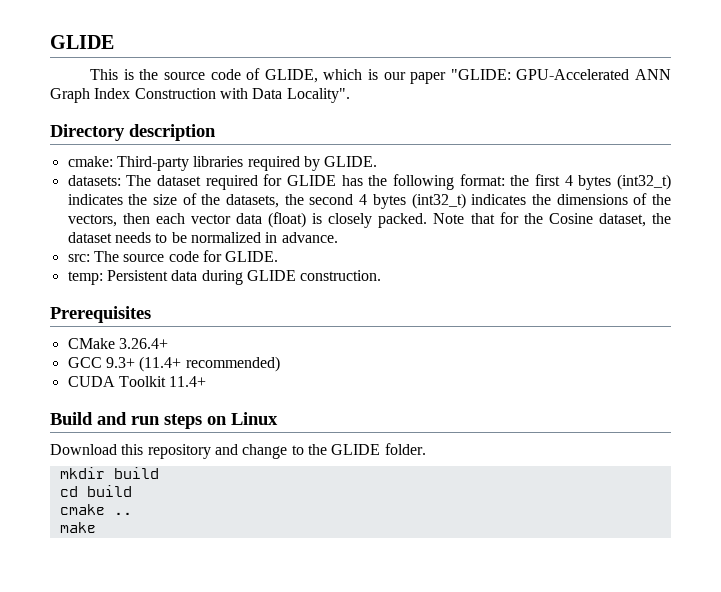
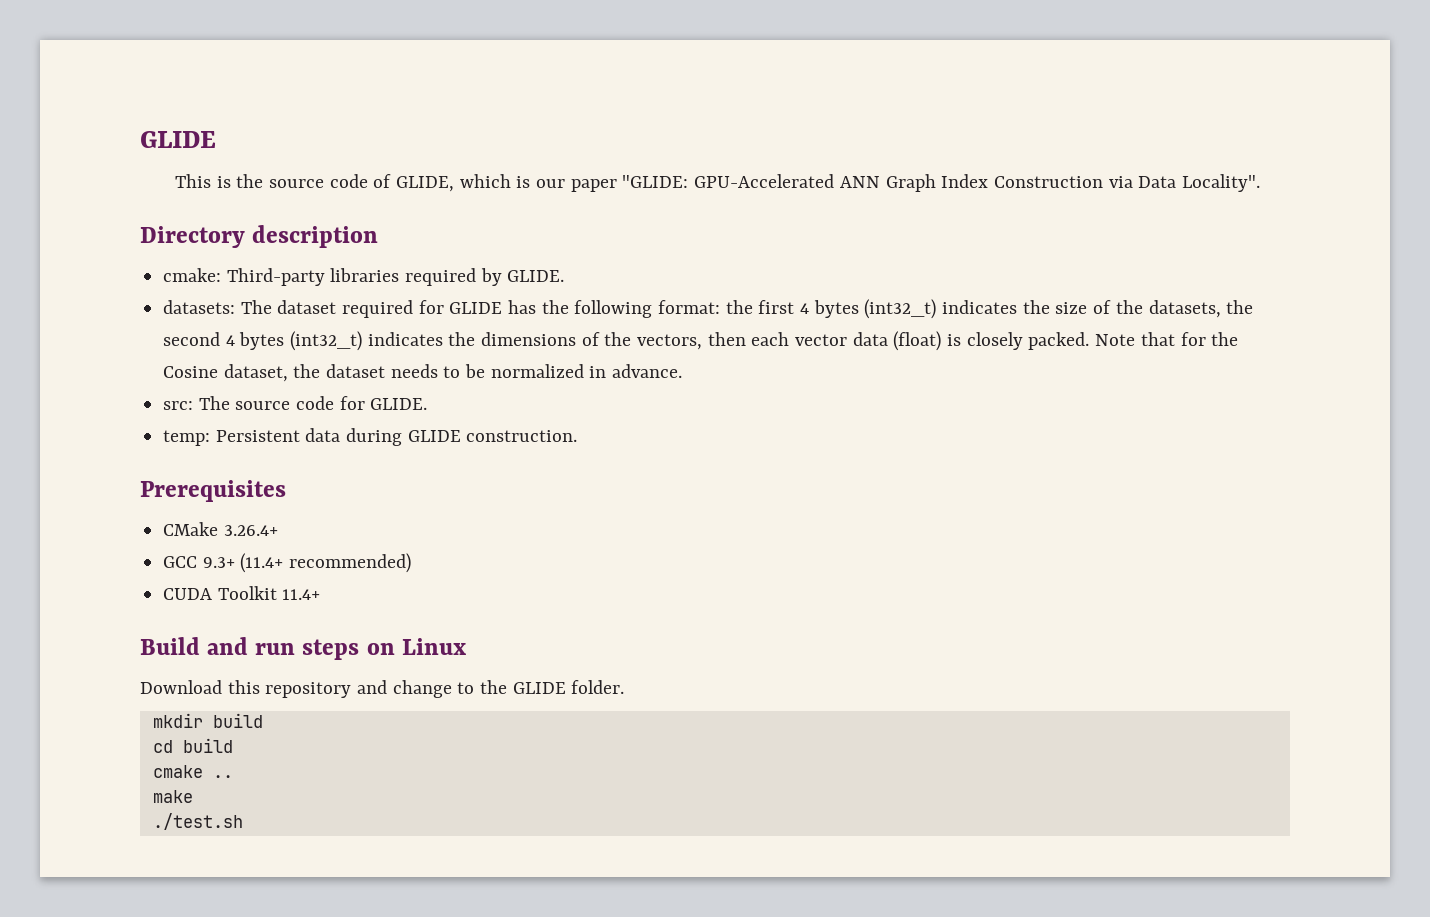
[219,88,248,99] with -> [1108,176,1133,188] via
(96, 527) none -> [152,813,243,830] // ./test.sh

